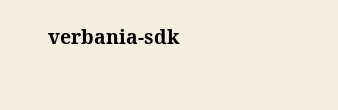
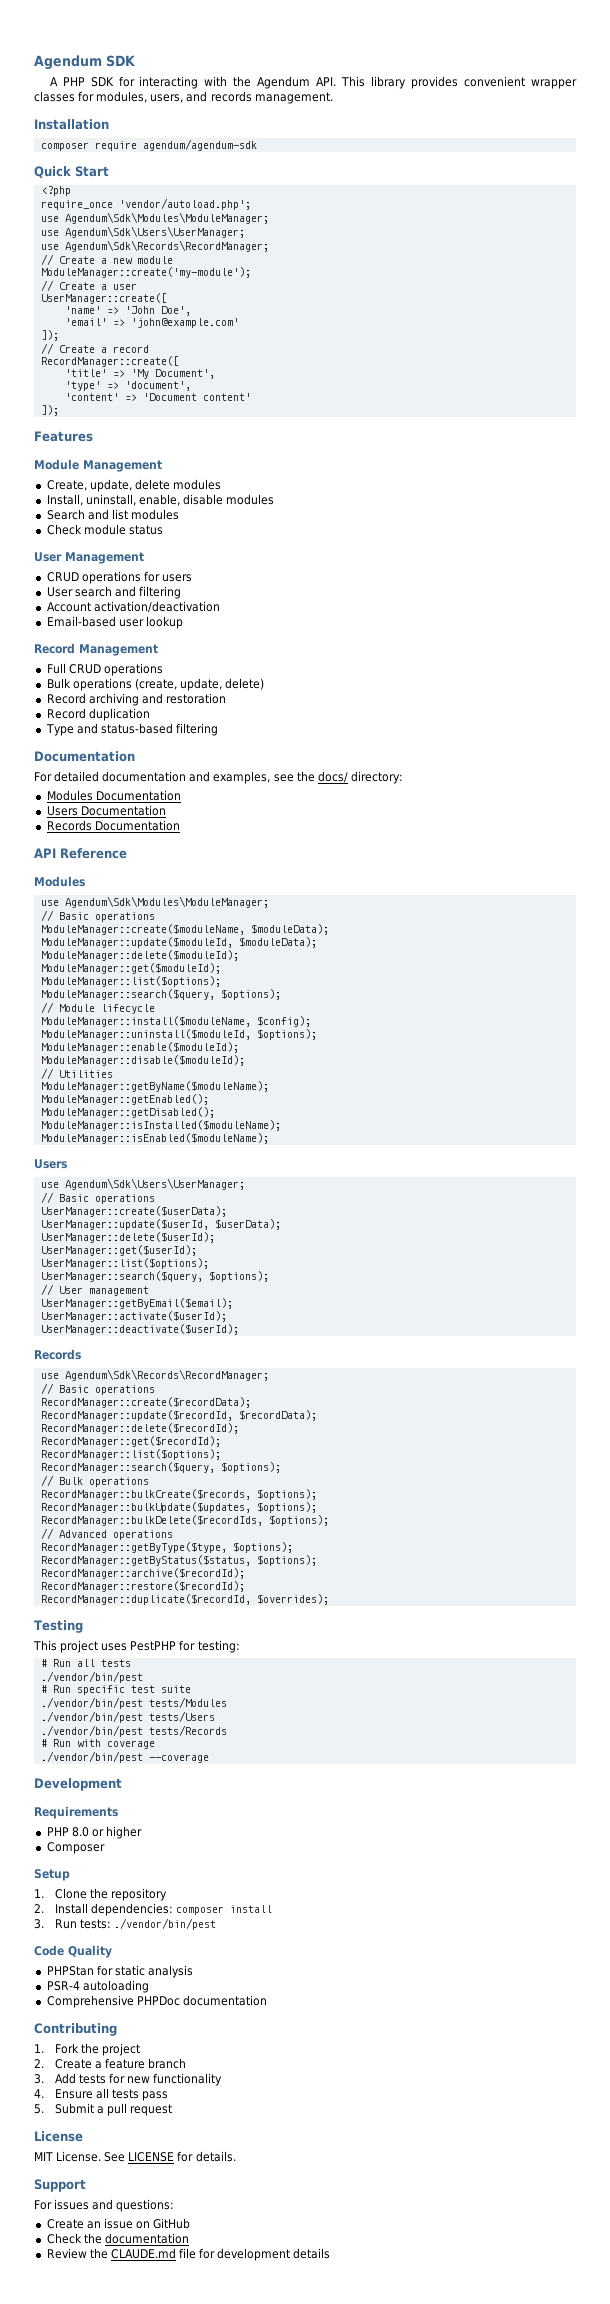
[48,29,180,44] verbania-sdk -> [34,55,136,70] [49,76,577,89] [34,91,333,104] [34,119,109,130] [40,139,257,151] [34,166,109,178] [40,186,71,196] [40,198,251,210] [40,212,269,224] [40,226,245,238] [40,240,269,252] [40,254,173,265] [40,267,251,278] [40,280,137,291] [40,293,167,304] [64,306,191,316] [64,318,239,328] [40,330,59,341] [40,343,149,354] [40,356,179,367] [64,369,215,379] [64,381,191,391] [64,393,251,401] [40,405,59,416] [34,431,93,442] [34,459,162,472] [46,479,221,492] [46,494,275,506] [46,509,179,520] [46,524,163,535] [34,552,144,564] [46,571,192,584] [46,586,181,599] [46,601,220,613] [46,616,183,629] [34,643,158,656] [46,663,163,676] [46,678,265,691] [46,693,226,706] [46,708,150,721] [45,723,218,736] [34,751,135,762] [34,771,403,784] [46,790,181,801] [46,805,166,816] [46,820,180,831] [34,848,127,859] [34,876,85,887] [40,896,269,908] [40,910,155,922] [40,924,329,935] [40,937,317,948] [40,950,239,961] [40,963,221,974] [40,976,221,987] [40,989,281,1000] [40,1002,155,1014] [40,1016,311,1027] [40,1029,317,1040] [40,1042,239,1053] [40,1055,245,1066] [40,1068,113,1079] [40,1081,269,1092] [40,1094,209,1105] [40,1107,215,1118] [40,1120,281,1131] [40,1133,269,1144] [34,1159,67,1169] [40,1178,245,1190] [40,1192,155,1204] [40,1206,227,1217] [40,1219,281,1230] [40,1232,215,1243] [40,1245,197,1256] [40,1258,209,1269] [40,1271,269,1282] [40,1284,149,1296] [40,1298,233,1309] [40,1311,227,1322] [40,1324,239,1335] [34,1349,81,1360] [40,1369,269,1381] [40,1383,155,1395] [40,1397,251,1408] [40,1410,317,1421] [40,1423,239,1434] [40,1436,221,1447] [40,1449,221,1460] [40,1462,281,1473] [40,1475,149,1487] [40,1489,317,1500] [40,1502,317,1513] [40,1515,329,1526] [40,1528,173,1540] [40,1542,293,1553] [40,1555,317,1566] [40,1568,245,1579] [40,1581,245,1592] [40,1594,329,1605] [34,1620,83,1633] [33,1640,240,1653] [40,1659,131,1667] [40,1671,143,1683] [40,1685,191,1695] [40,1697,227,1709] [40,1711,215,1723] [40,1725,227,1737] [40,1739,155,1749] [40,1751,209,1763] [34,1778,122,1791] [34,1806,118,1819] [46,1826,142,1839] [46,1842,105,1854] [34,1869,70,1881] [34,1888,168,1901] [34,1903,273,1916] [34,1918,217,1930] [34,1945,112,1958] [46,1965,193,1978] [46,1980,149,1993] [46,1995,267,2008] [34,2023,117,2036] [34,2043,141,2056] [34,2058,187,2069] [34,2073,223,2086] [34,2088,169,2101] [34,2103,173,2116] [34,2131,83,2142] [34,2151,236,2162] [34,2179,86,2192] [34,2199,175,2212] [46,2218,191,2229] [46,2233,189,2244] [46,2248,331,2261] Agendum SDK // A PHP SDK for interacting with the Agendum API. This library provides convenient wrapper classes for modules, users, and records management. // Installation // composer require agendum/agendum-sdk // Quick Start // <?php // require_once 'vendor/autoload.php'; // use Agendum\Sdk\Modules\ModuleManager; // use Agendum\Sdk\Users\UserManager; // use Agendum\Sdk\Records\RecordManager; // // Create a new module // ModuleManager::create('my-module'); // // Create a user // UserManager::create([ // 'name' => 'John Doe', // 'email' => 'john@example.com' // ]); // // Create a record // RecordManager::create([ // 'title' => 'My Document', // 'type' => 'document', // 'content' => 'Document content' // ]); // Features // Module Management // Create, update, delete modules // Install, uninstall, enable, disable modules // Search and list modules // Check module status // User Management // CRUD operations for users // User search and filtering // Account activation/deactivation // Email-based user lookup // Record Management // Full CRUD operations // Bulk operations (create, update, delete) // Record archiving and restoration // Record duplication // Type and status-based filtering // Documentation // For detailed documentation and examples, see the docs/ directory: // Modules Documentation // Users Documentation // Records Documentation // API Reference // Modules // use Agendum\Sdk\Modules\ModuleManager; // // Basic operations // ModuleManager::create($moduleName, $moduleData); // ModuleManager::update($moduleId, $moduleData); // ModuleManager::delete($moduleId); // ModuleManager::get($moduleId); // ModuleManager::list($options); // ModuleManager::search($query, $options); // // Module lifecycle // ModuleManager::install($moduleName, $config); // ModuleManager::uninstall($moduleId, $options); // ModuleManager::enable($moduleId); // ModuleManager::disable($moduleId); // // Utilities // ModuleManager::getByName($moduleName); // ModuleManager::getEnabled(); // ModuleManager::getDisabled(); // ModuleManager::isInstalled($moduleName); // ModuleManager::isEnabled($moduleName); // Users // use Agendum\Sdk\Users\UserManager; // // Basic operations // UserManager::create($userData); // UserManager::update($userId, $userData); // UserManager::delete($userId); // UserManager::get($userId); // UserManager::list($options); // UserManager::search($query, $options); // // User management // UserManager::getByEmail($email); // UserManager::activate($userId); // UserManager::deactivate($userId); // Records // use Agendum\Sdk\Records\RecordManager; // // Basic operations // RecordManager::create($recordData); // RecordManager::update($recordId, $recordData); // RecordManager::delete($recordId); // RecordManager::get($recordId); // RecordManager::list($options); // RecordManager::search($query, $options); // // Bulk operations // RecordManager::bulkCreate($records, $options); // RecordManager::bulkUpdate($updates, $options); // RecordManager::bulkDelete($recordIds, $options); // // Advanced operations // RecordManager::getByType($type, $options); // RecordManager::getByStatus($status, $options); // RecordManager::archive($recordId); // RecordManager::restore($recordId); // RecordManager::duplicate($recordId, $overrides); // Testing // This project uses PestPHP for testing: // # Run all tests // ./vendor/bin/pest // # Run specific test suite // ./vendor/bin/pest tests/Modules // ./vendor/bin/pest tests/Users // ./vendor/bin/pest tests/Records // # Run with coverage // ./vendor/bin/pest --coverage // Development // Requirements // PHP 8.0 or higher // Composer // Setup // 1. Clone the repository // 2. Install dependencies: composer install // 3. Run tests: ./vendor/bin/pest // Code Quality // PHPStan for static analysis // PSR-4 autoloading // Comprehensive PHPDoc documentation // Contributing // 1. Fork the project // 2. Create a feature branch // 3. Add tests for new functionality // 4. Ensure all tests pass // 5. Submit a pull request // License // MIT License. See LICENSE for details. // Support // For issues and questions: // Create an issue on GitHub // Check the documentation // Review the CLAUDE.md file for development details

